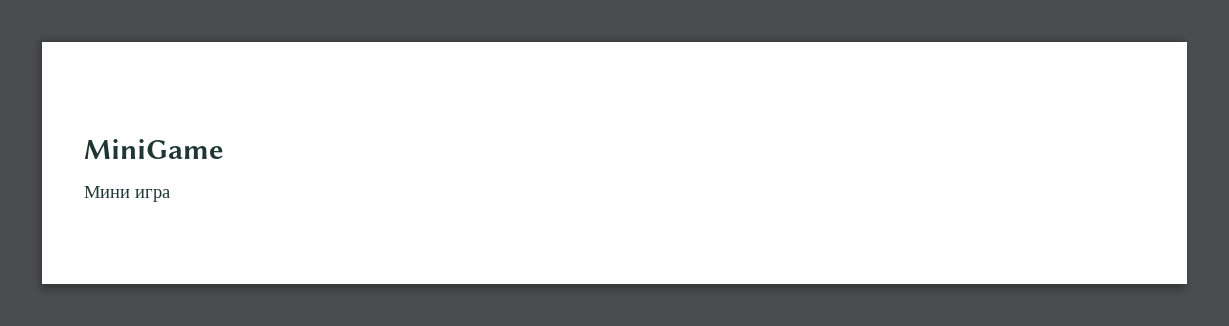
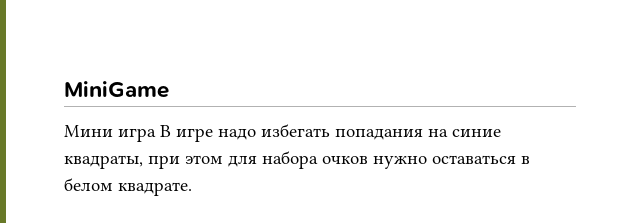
(170, 195) none -> [160,124,501,142] [64,151,530,169] [64,178,192,196] В игре надо избегать попадания на синие квадраты, при этом для набора очков нужно оставаться в белом квадрате.

